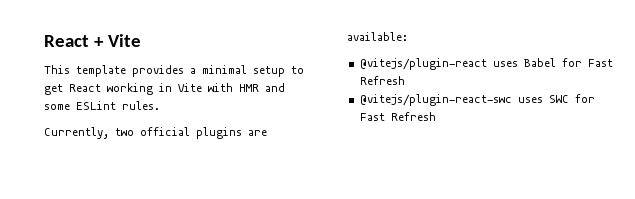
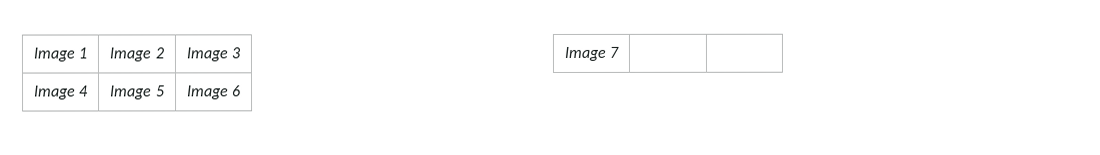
[44,34,142,47] [44,65,304,77] [44,83,285,95] [44,101,160,110] [44,127,267,139] [347,32,408,41] [359,58,613,70] [359,76,405,85] [359,94,595,106] [359,112,436,121] React + Vite // This template provides a minimal setup to get React working in Vite with HMR and some ESLint rules. // Currently, two official plugins are available: // @vitejs/plugin-react uses Babel for Fast Refresh // @vitejs/plugin-react-swc uses SWC for Fast Refresh -> [32,47,88,62] [109,47,164,62] [185,47,241,62] [33,85,90,100] [110,85,165,100] [186,85,242,100] [563,46,620,61] Image 1 | Image 2 | Image 3 // Image 4 | Image 5 | Image 6 // Image 7 | |

